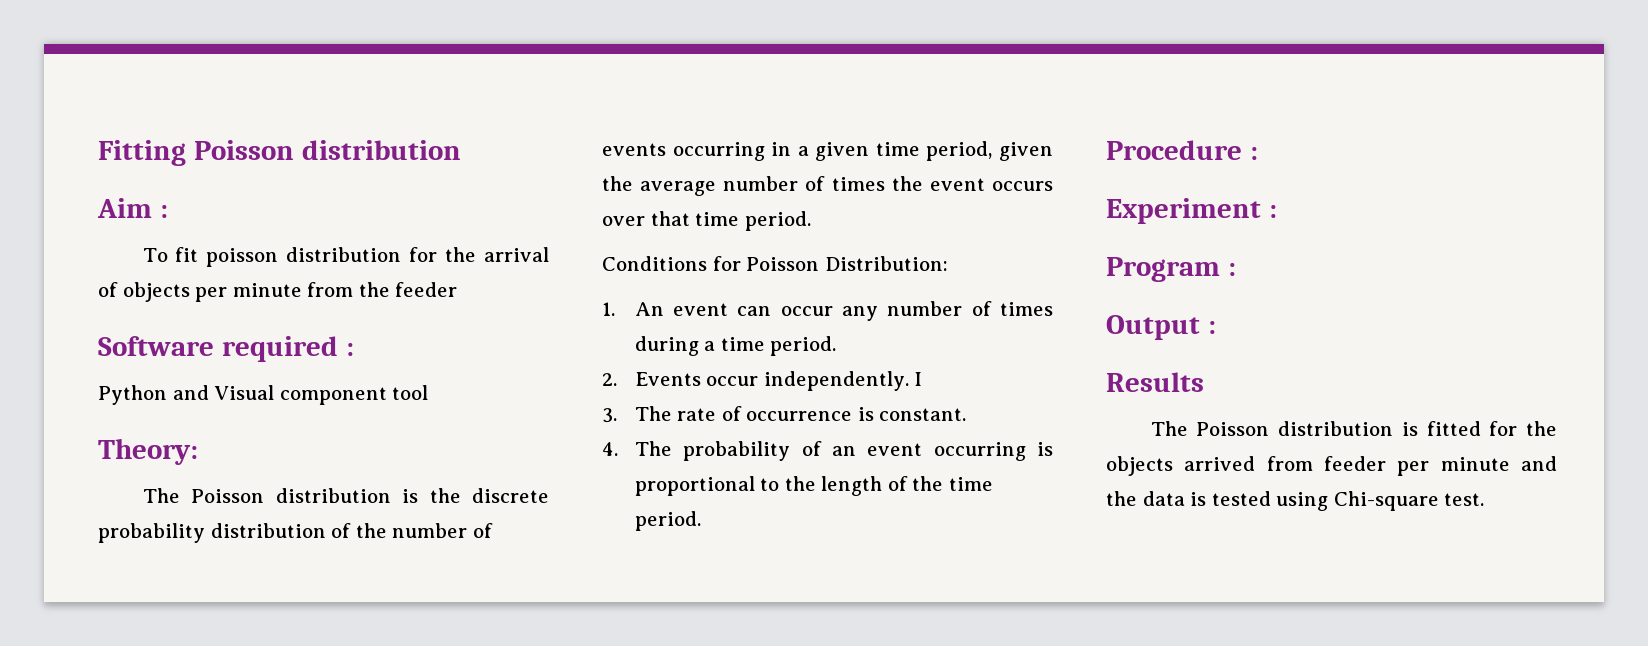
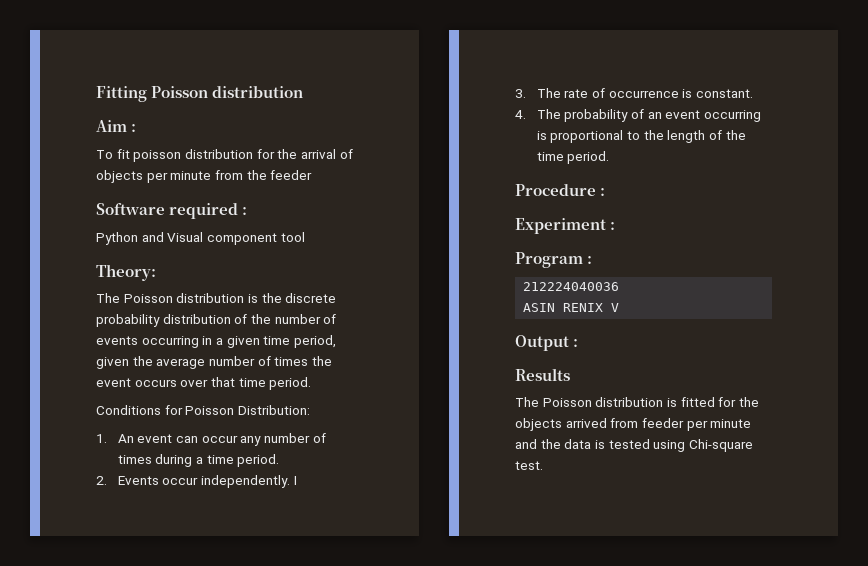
(1236, 269) none -> [523,282,620,291] [523,303,620,312] // 212224040036 // ASIN RENIX V

